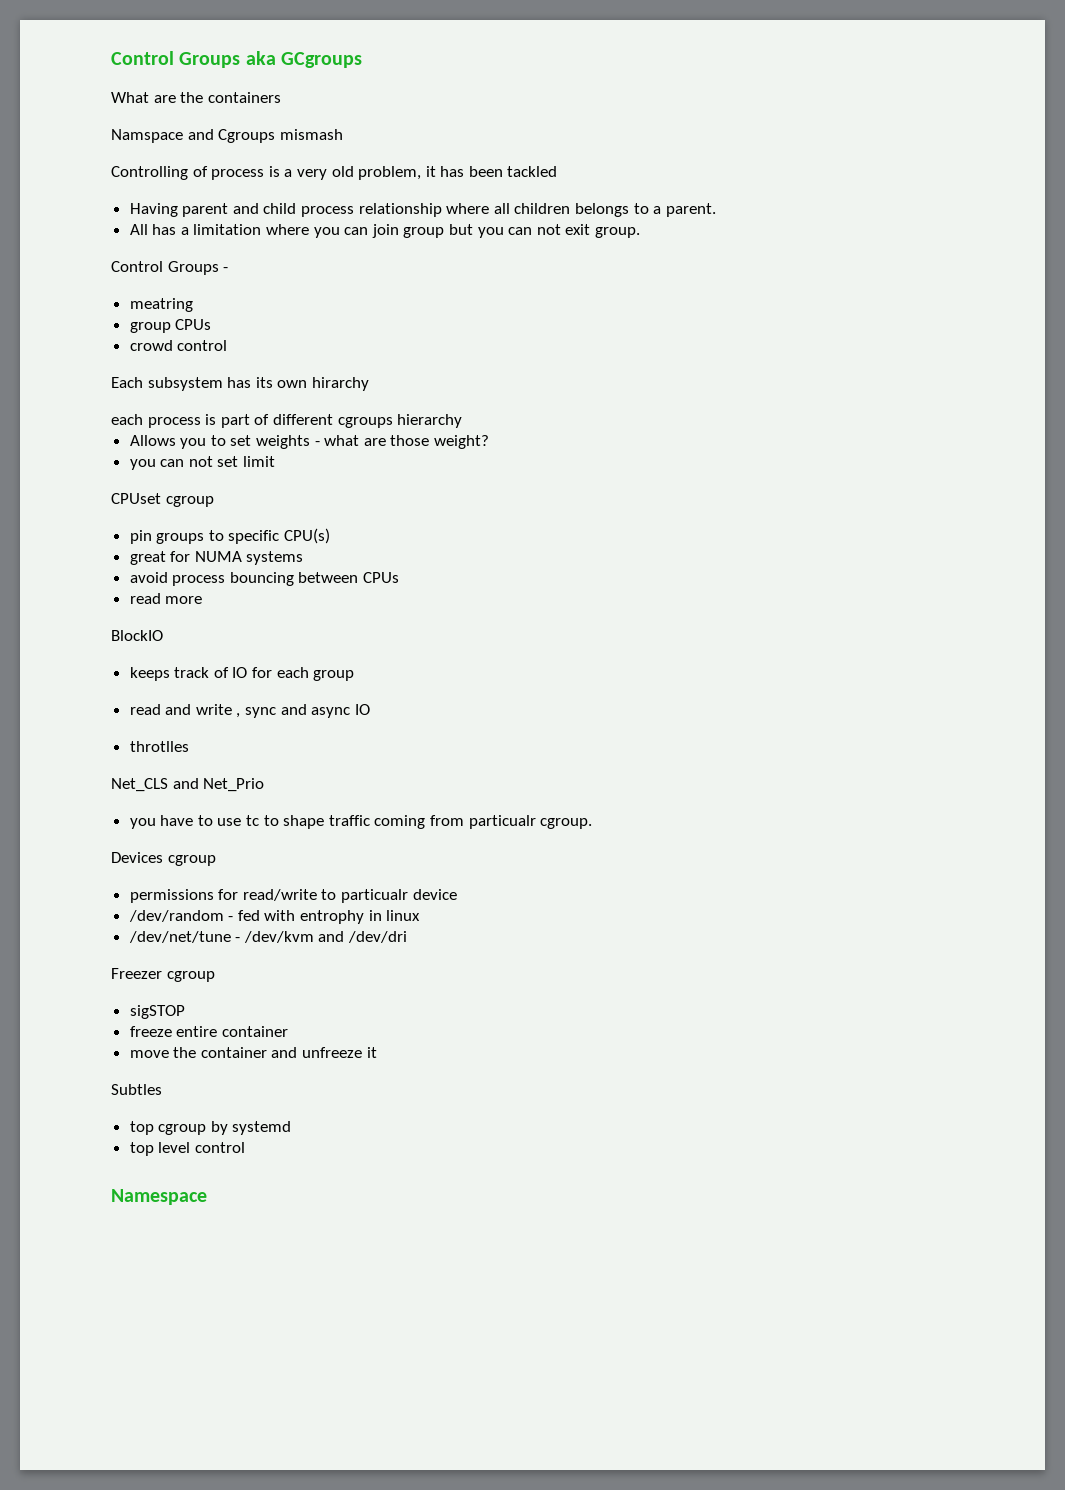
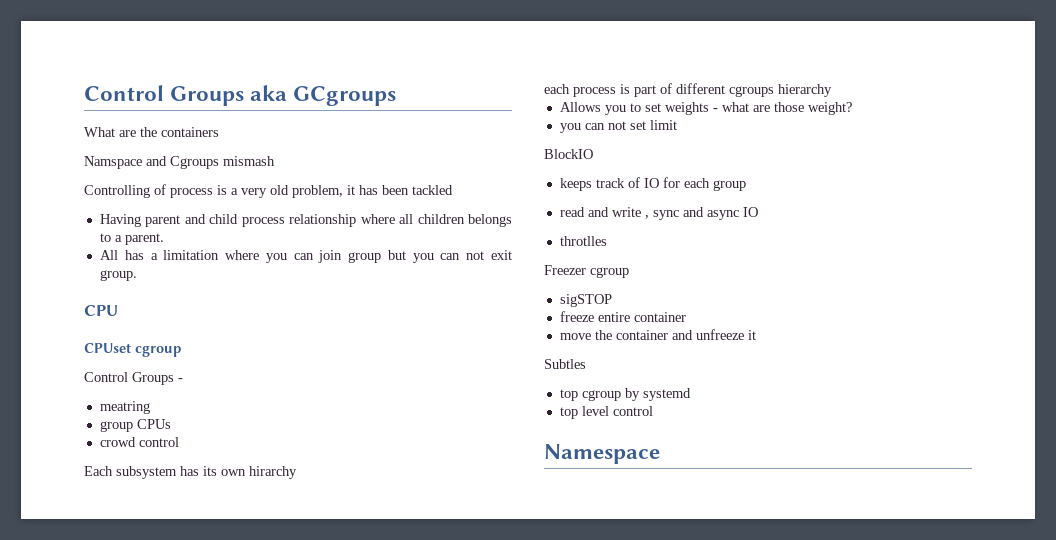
(640, 232) none -> [84,305,118,316] [84,343,181,357] // CPU // CPUset cgroup
[111,493,214,507] [129,528,331,544] [129,551,304,565] [129,572,400,586] [129,593,203,604] // CPUset cgroup // pin groups to specific CPU(s) // great for NUMA systems // avoid process bouncing between CPUs // read more -> (677, 125) none
[111,778,265,792] [129,815,593,829] [111,852,216,866] [129,889,457,903] [128,910,421,924] [128,931,408,943] // Net_CLS and Net_Prio // you have to use tc to shape traffic coming from particualr cgroup. // Devices cgroup // permissions for read/write to particualr device // /dev/random - fed with entrophy in linux // /dev/net/tune - /dev/kvm and /dev/dri -> (607, 241) none

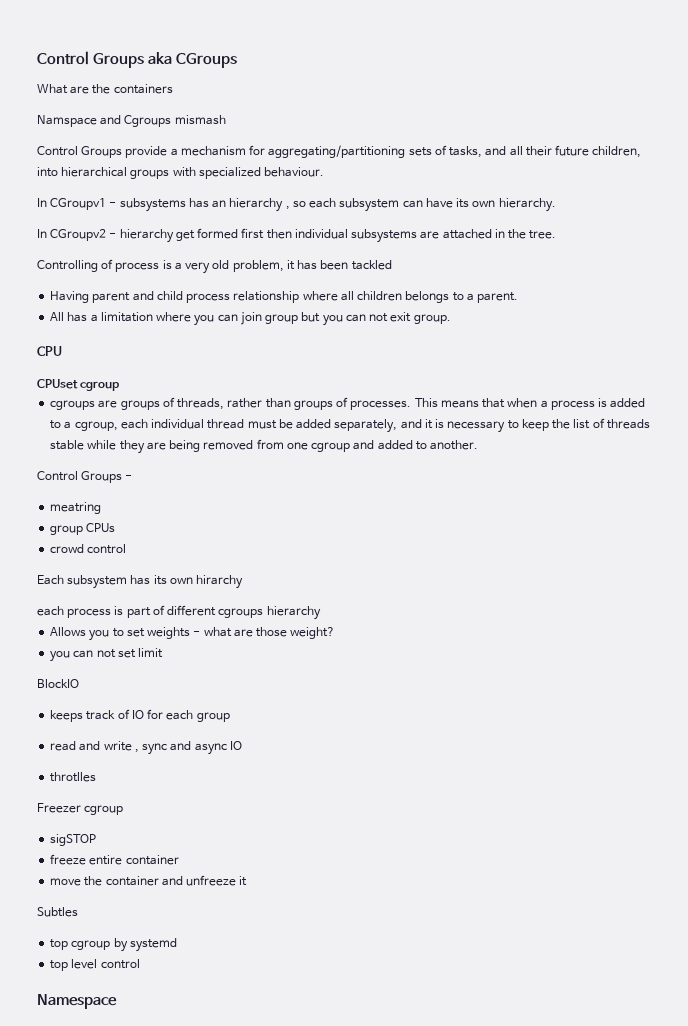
[293,86,397,106] GCgroups -> [176,53,238,68] CGroups
(275, 161) none -> [37,145,642,158] [37,167,325,179] [37,198,556,212] [37,228,557,243] // Control Groups provide a mechanism for aggregating/partitioning sets of tasks, and all their future children, into hierarchical groups with specialized behaviour. // In CGroupv1 - subsystems has an hierarchy , so each subsystem can have its own hierarchy. // In CGroupv2 - hierarchy get formed first then individual subsystems are attached in the tree.
(181, 351) none -> [50,397,646,410] [50,418,650,433] [50,439,479,454] // cgroups are groups of threads, rather than groups of processes. This means that when a process is added to a cgroup, each individual thread must be added separately, and it is necessary to keep the list of threads stable while they are being removed from one cgroup and added to another.

